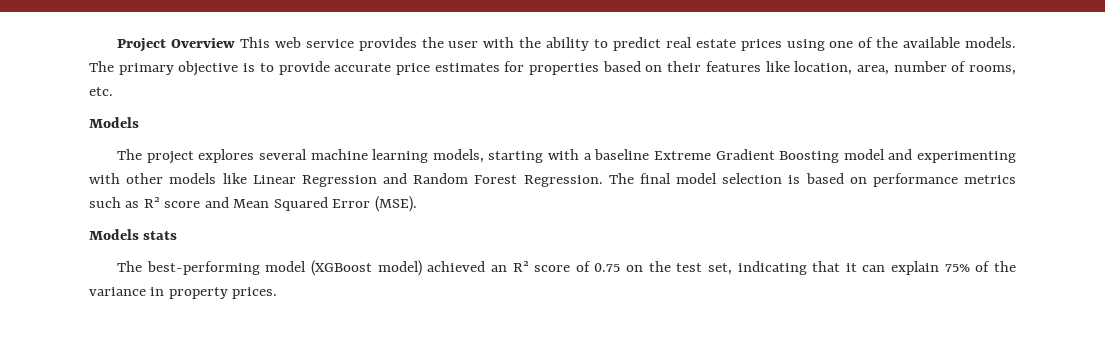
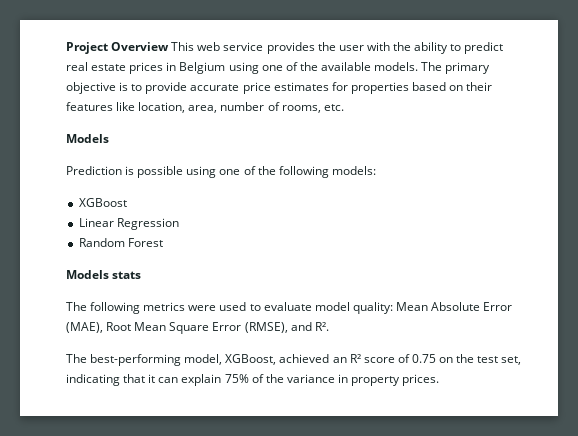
(782, 45) none -> [166,62,226,74] in Belgium
[117,149,1016,164] [89,173,247,184] The project explores several machine learning models, starting with a baseline Extreme Gradient Boosting model and experimenting with other models like -> [66,166,376,178] [78,198,127,207] Prediction is possible using one of the following models: // XGBoost //
[383,173,407,184] and -> (179, 224) //
[523,173,1016,187] [89,196,417,212] [89,229,178,240] Regression. The final model selection is based on performance metrics such as R² score and Mean Squared Error (MSE). // Models stats -> [66,270,142,279] [66,302,513,314] [66,322,329,334] // Models stats // The following metrics were used to evaluate model quality: Mean Absolute Error (MAE), Root Mean Square Error (RMSE), and R².
[265,260,422,276] model (XGBoost model) -> [184,354,277,365] model, XGBoost,

